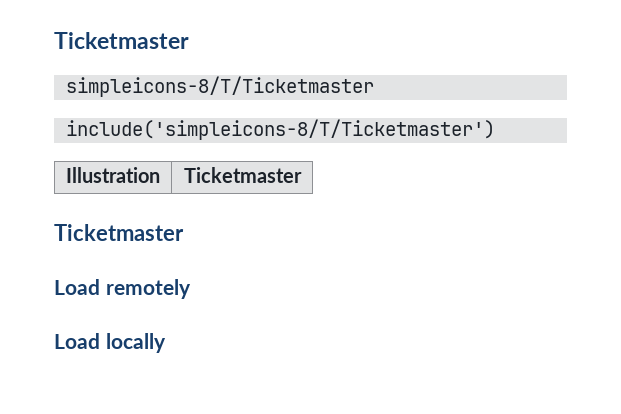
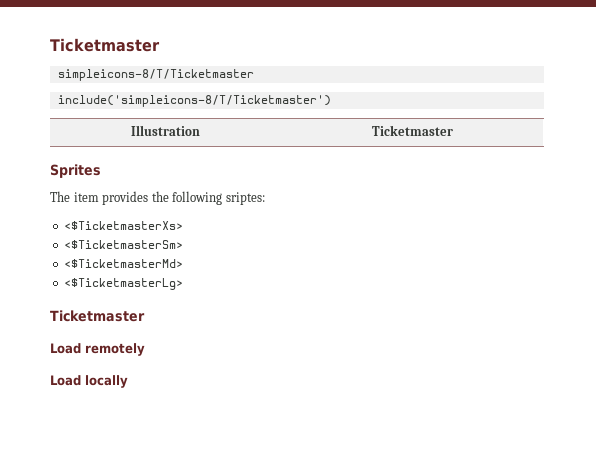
(302, 175) none -> [50,164,101,178] [50,191,265,205] [64,221,184,230] [64,240,184,249] [64,259,184,268] [64,278,184,290] // Sprites // The item provides the following sriptes: // <$TicketmasterXs> // <$TicketmasterSm> // <$TicketmasterMd> // <$TicketmasterLg>

